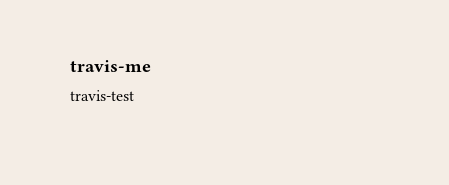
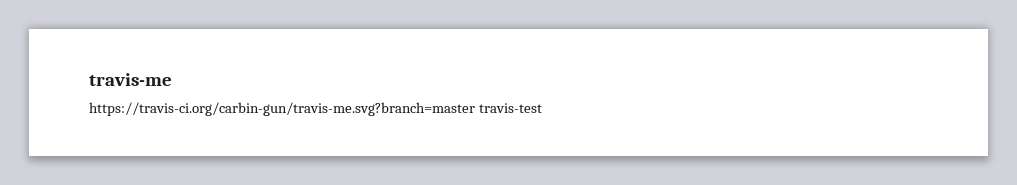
(151, 66) none -> [89,102,475,116] https://travis-ci.org/carbin-gun/travis-me.svg?branch=master

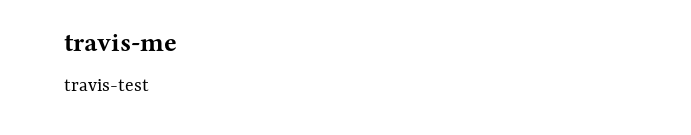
[89,102,475,116] https://travis-ci.org/carbin-gun/travis-me.svg?branch=master -> (177, 42) none

